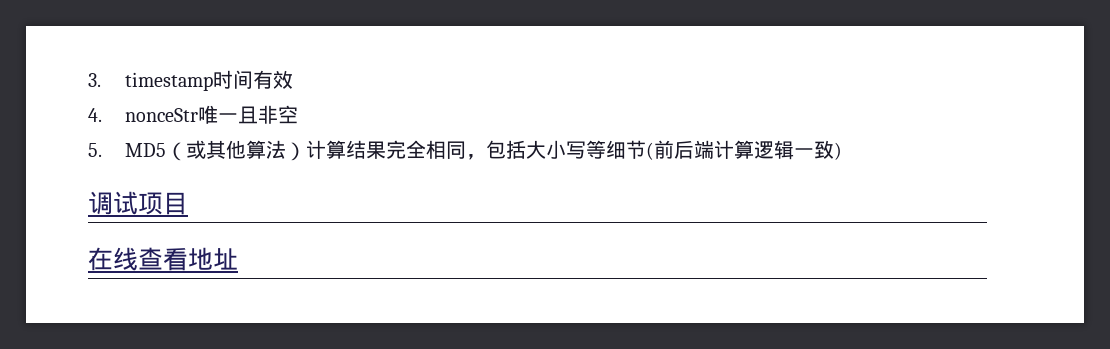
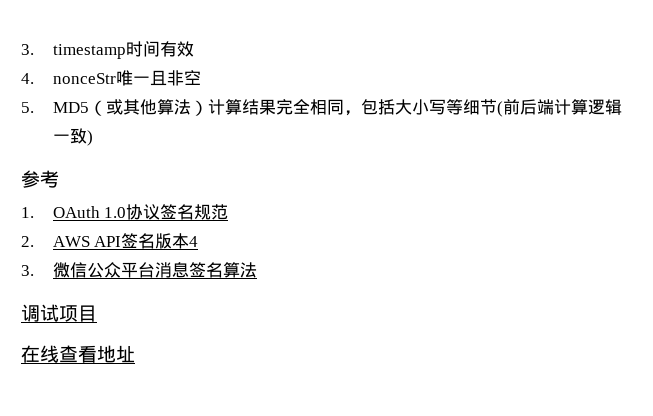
(842, 151) none -> [21,170,59,188] [21,204,229,220] [21,233,199,249] [21,262,257,278] // 参考 // 1. OAuth 1.0协议签名规范 // 2. AWS API签名版本4 // 3.微信公众平台消息签名算法

